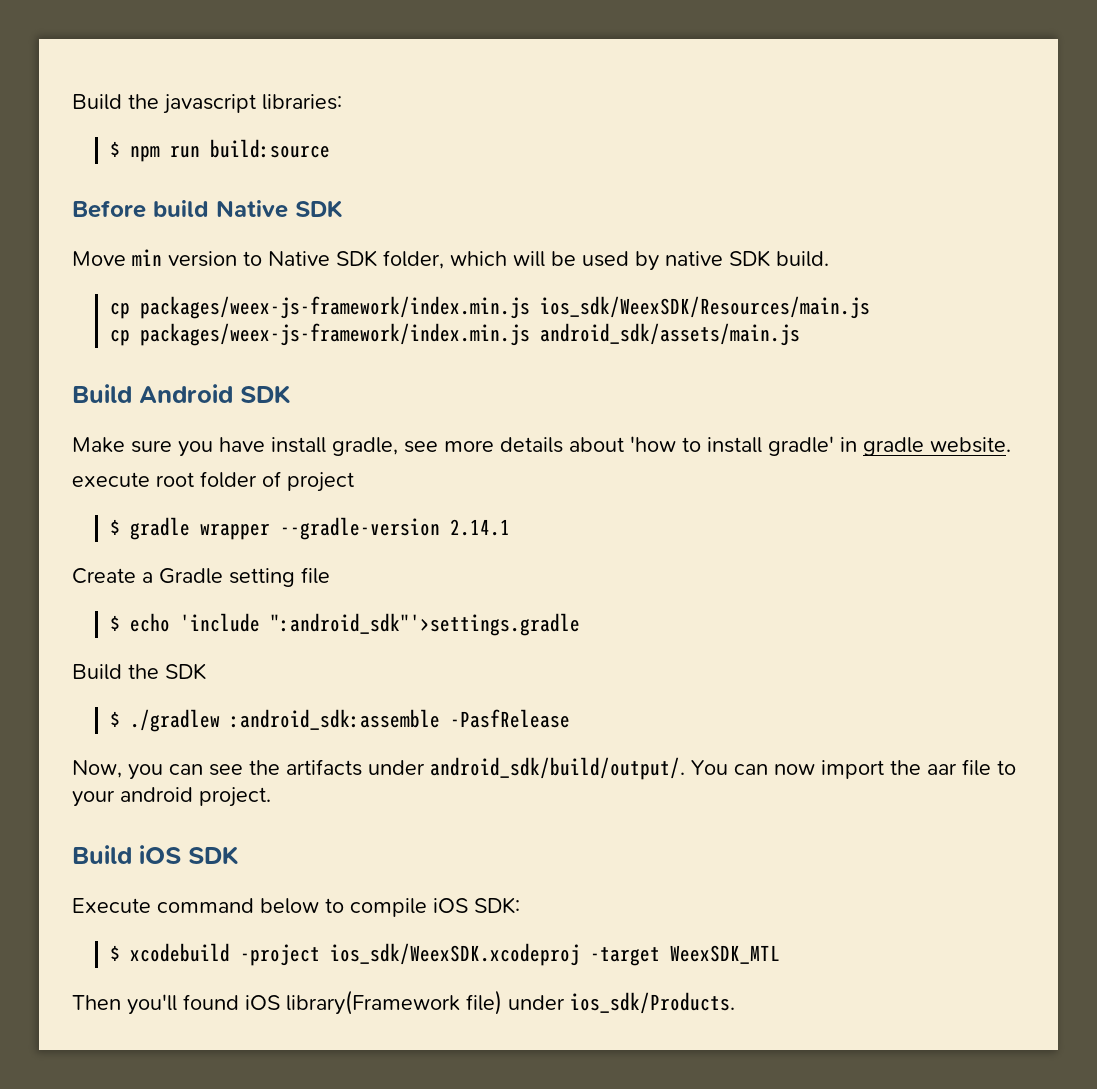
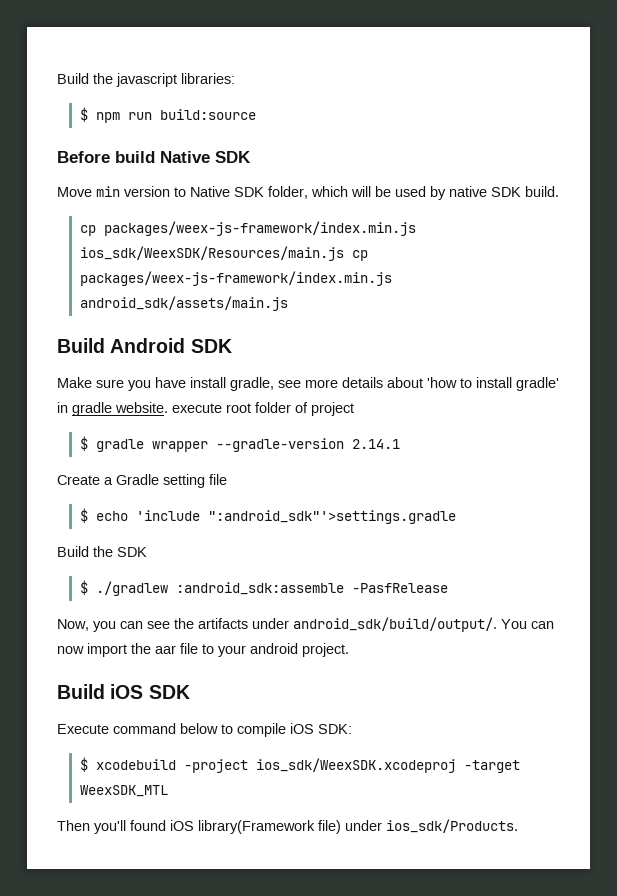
(871, 307) // -> (344, 253) none
(1011, 445) // -> (168, 407) none

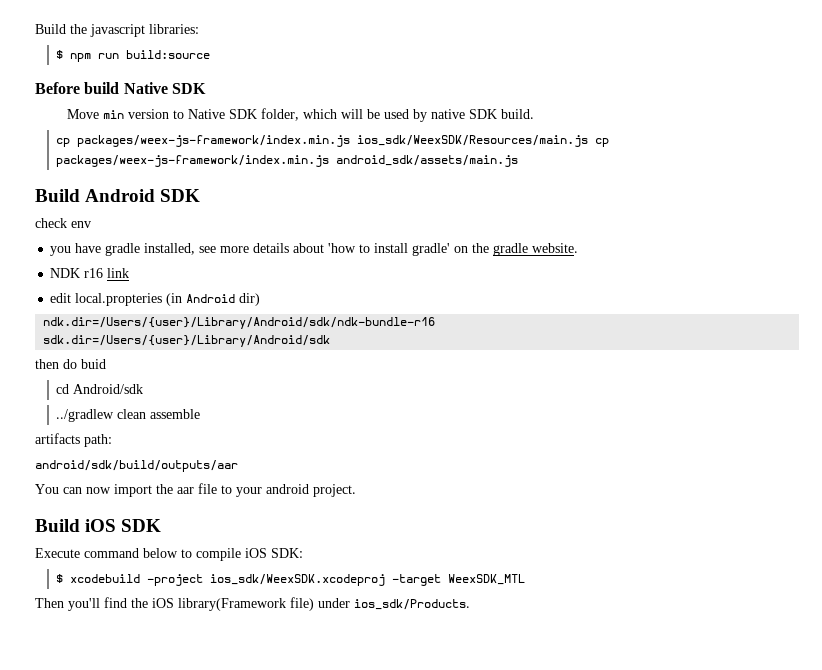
[57,377,274,391] Make sure you have install gradle, -> [35,218,91,228] [50,243,196,256] check env // you have gradle installed,
[57,402,68,413] in -> [454,243,490,253] on the
[172,402,354,416] [79,436,400,452] [57,474,227,488] [79,508,456,524] [57,546,147,557] [79,580,448,596] [57,617,497,632] execute root folder of project // $ gradle wrapper --gradle-version 2.14.1 // Create a Gradle setting file // $ echo 'include ":android_sdk"'>settings.gradle // Build the SDK // $ ./gradlew :android_sdk:assemble -PasfRelease // Now, you can see the artifacts under android_sdk/build/output/. -> [50,268,130,278] [50,293,261,306] [43,317,436,329] [43,335,331,347] [35,359,106,369] [56,384,144,394] [56,409,201,422] [35,433,112,447] [35,460,238,472] // NDK r16 link // edit local.propteries (in Android dir) // ndk.dir=/Users/{user}/Library/Android/sdk/ndk-bundle-r16 // sdk.dir=/Users/{user}/Library/Android/sdk // then do buid // cd Android/sdk // ../gradlew clean assemble // artifacts path: // android/sdk/build/outputs/aar //
[130,820,166,831] found -> [104,597,148,608] find the

